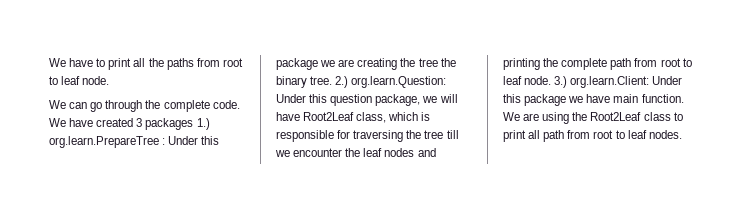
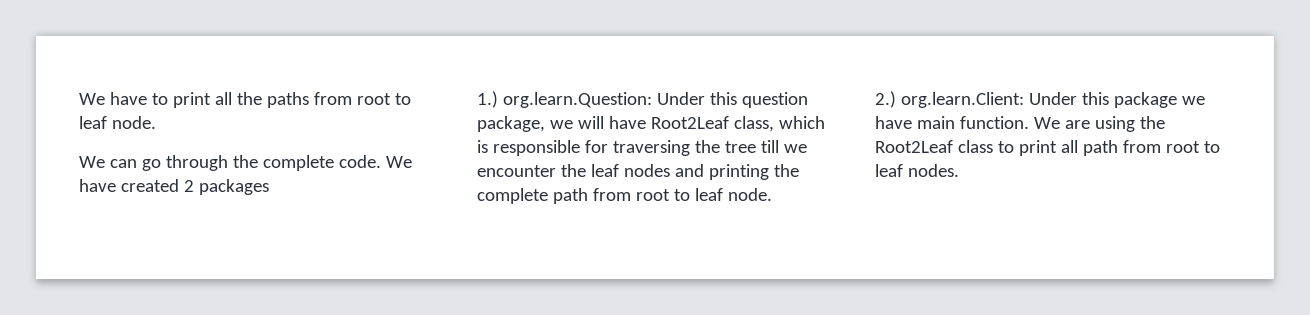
[136,118,143,127] 3 -> [183,180,194,192] 2
[196,118,210,130] [49,136,220,148] [276,58,456,70] [276,76,349,88] 1.) org.learn.PrepareTree : Under this package we are creating the tree the binary tree. 2.) -> [477,91,498,108] // 1.)
[554,76,568,88] 3.) -> [875,91,896,108] // 2.)

